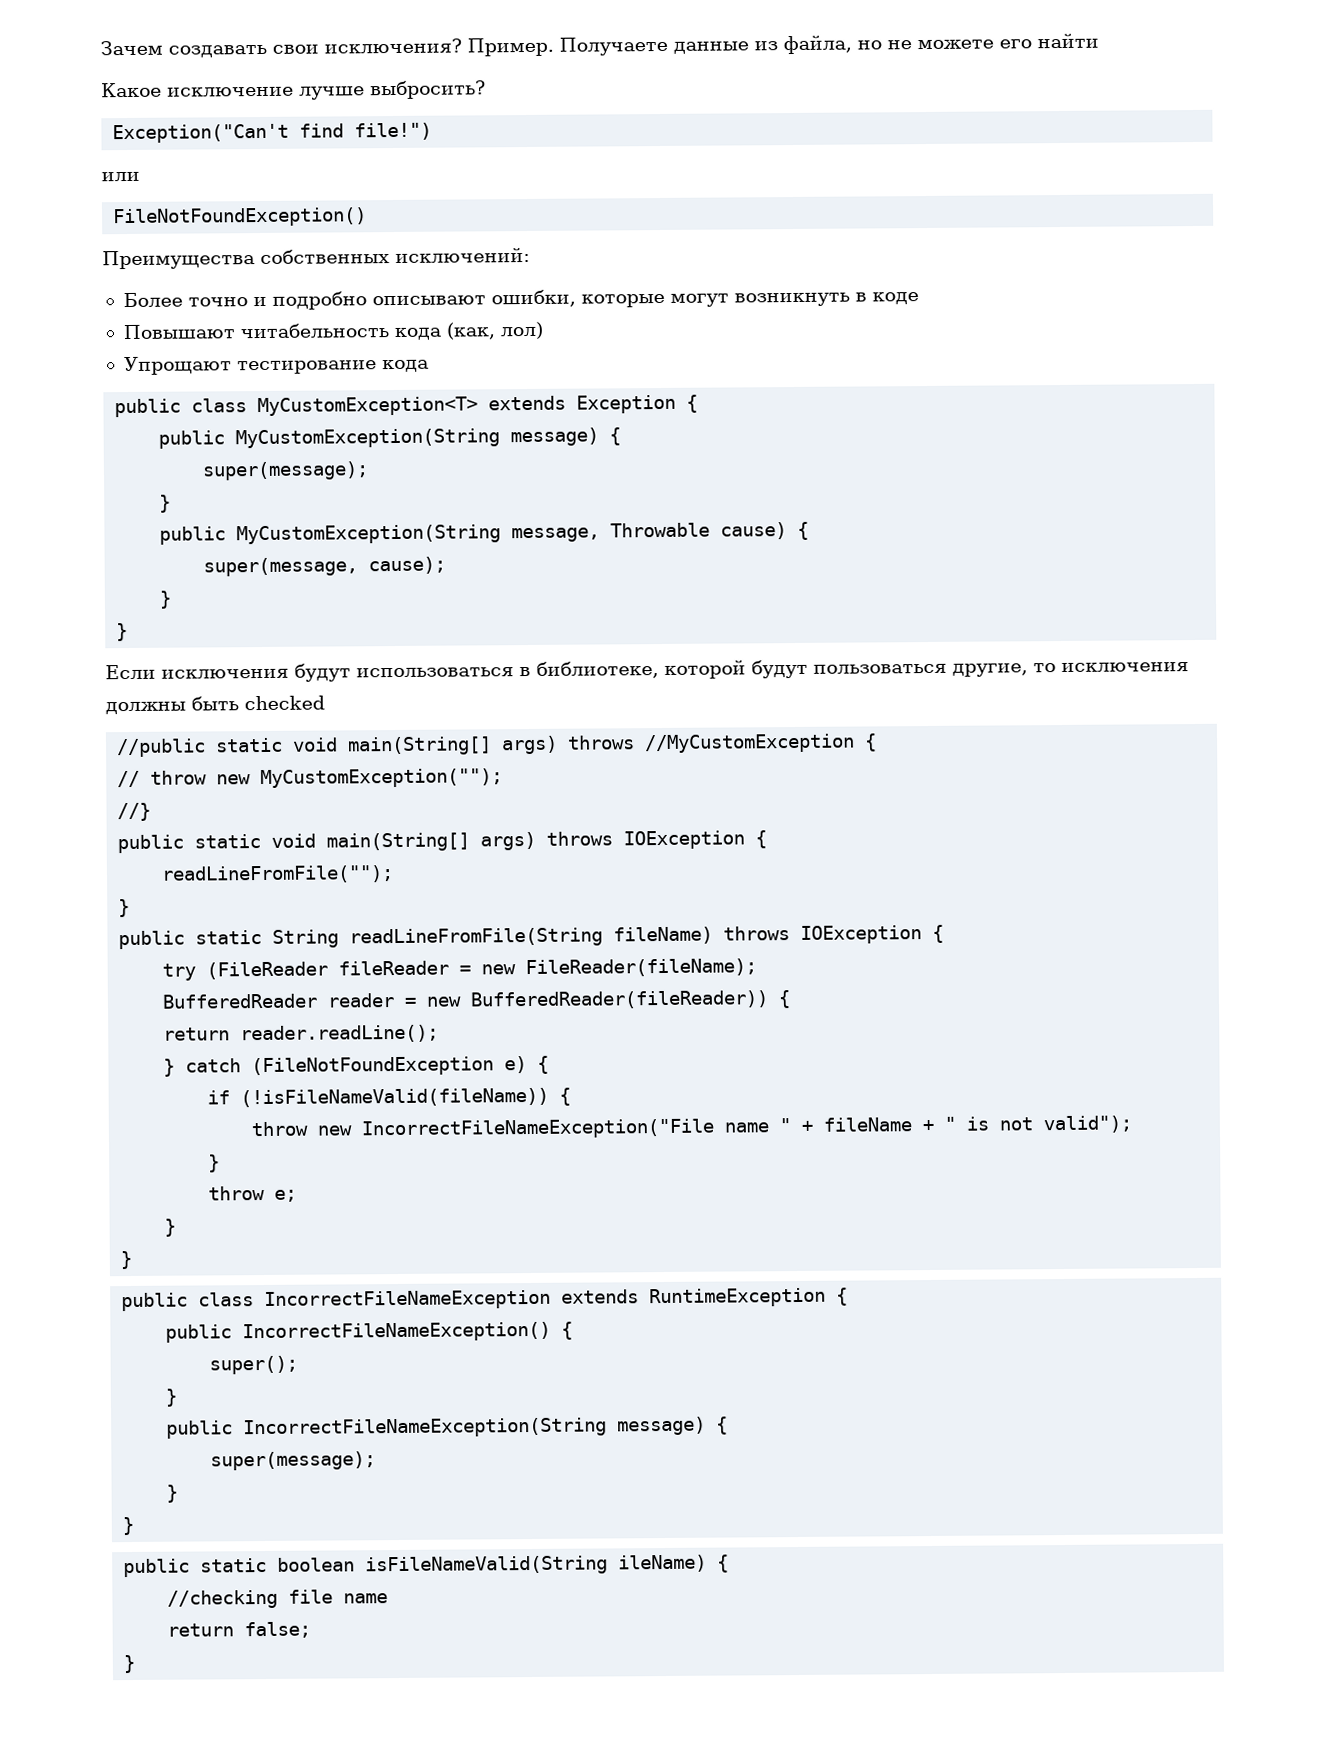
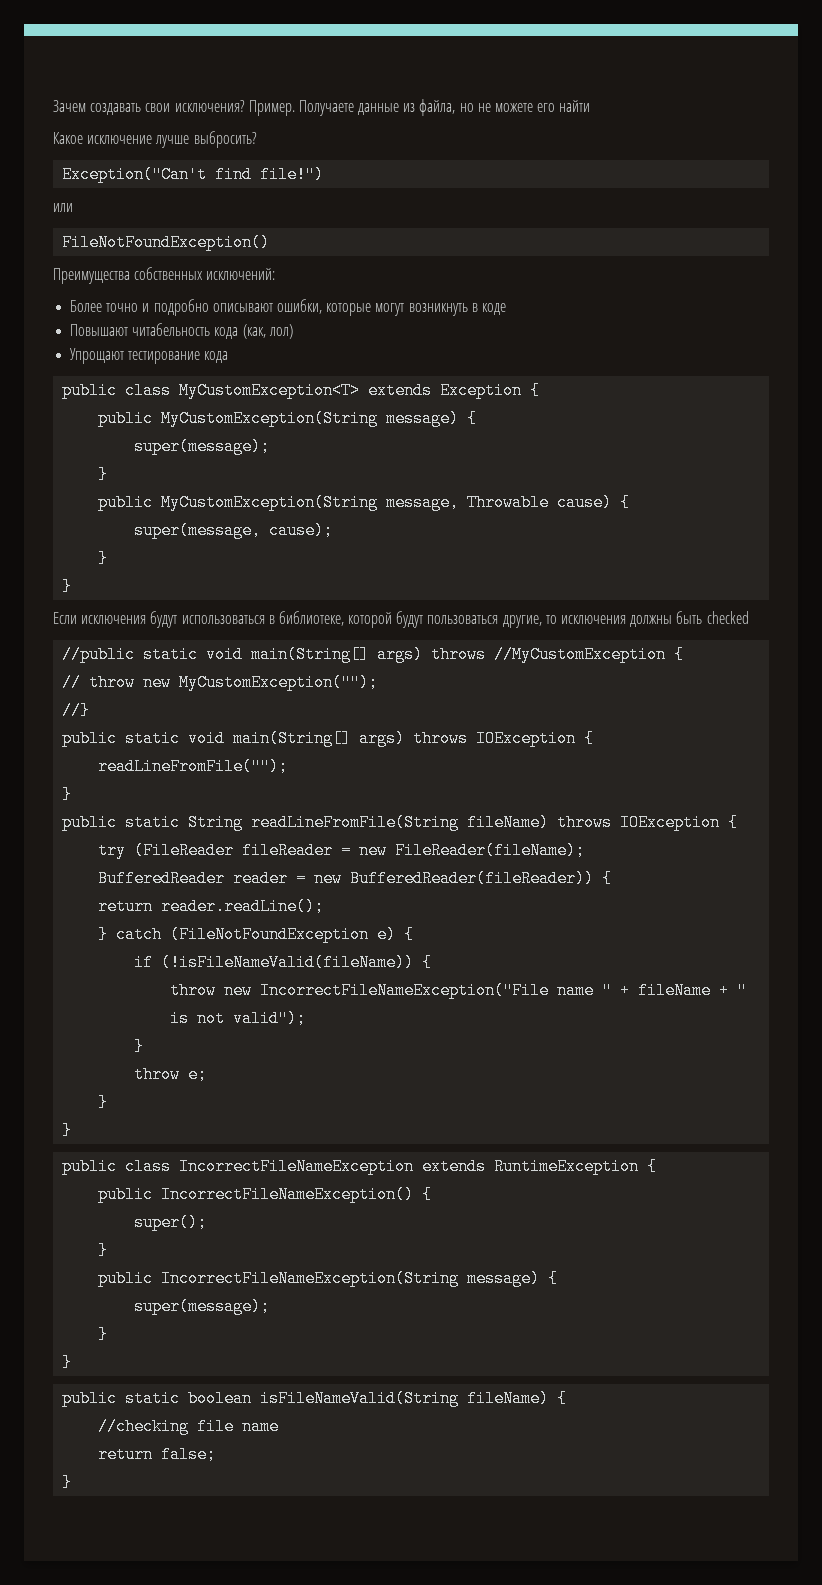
[618,1554,708,1573] ileName) -> [467,1390,550,1407] fileName)

